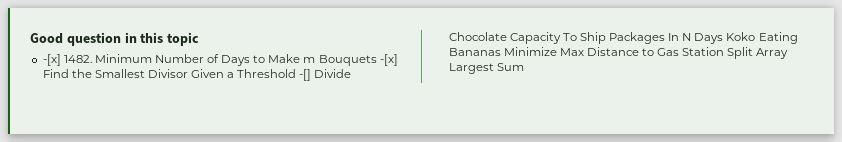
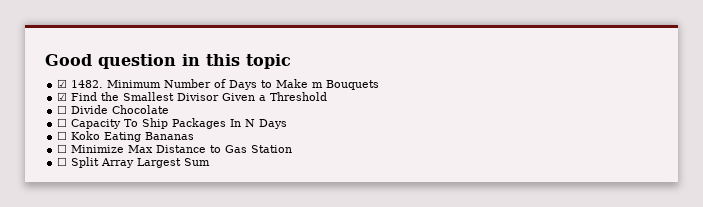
[42,54,61,66] -[x] -> [57,79,68,88] ☑
[379,54,398,66] -[x] -> [57,92,68,101] // ☑
[299,69,312,81] -[] -> [57,105,68,114] // ☐
(507, 36) none -> [57,118,68,127] // ☐
(724, 38) none -> [57,131,68,140] // ☐
(501, 52) none -> [57,144,68,153] // ☐
(725, 51) none -> [57,157,68,166] // ☐

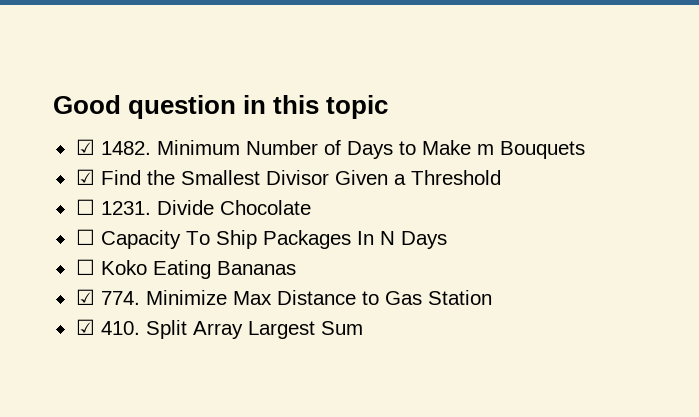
(68, 109) none -> [100,201,151,215] 1231.
[57,144,68,153] ☐ -> [75,289,140,305] ☑ 774.
[57,157,68,166] ☐ -> [75,319,140,335] ☑ 410.

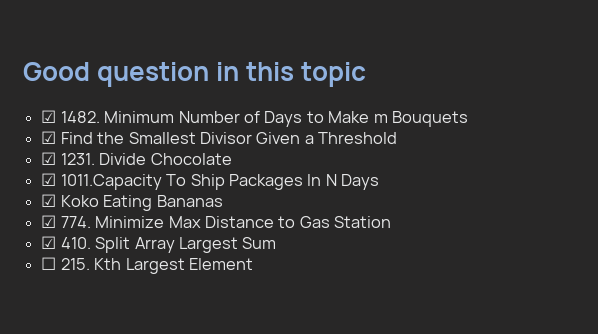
[75,199,95,215] ☐ -> [41,152,57,165] ☑
[75,229,181,249] ☐ Capacity -> [41,173,162,190] ☑ 1011.Capacity
[75,259,95,275] ☐ -> [41,194,57,207] ☑
(363, 328) none -> [41,257,253,274] // ☐ 215. Kth Largest Element

